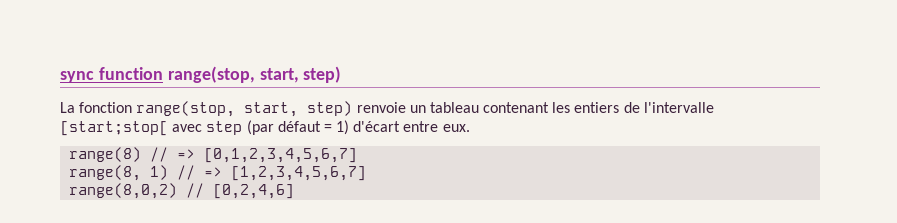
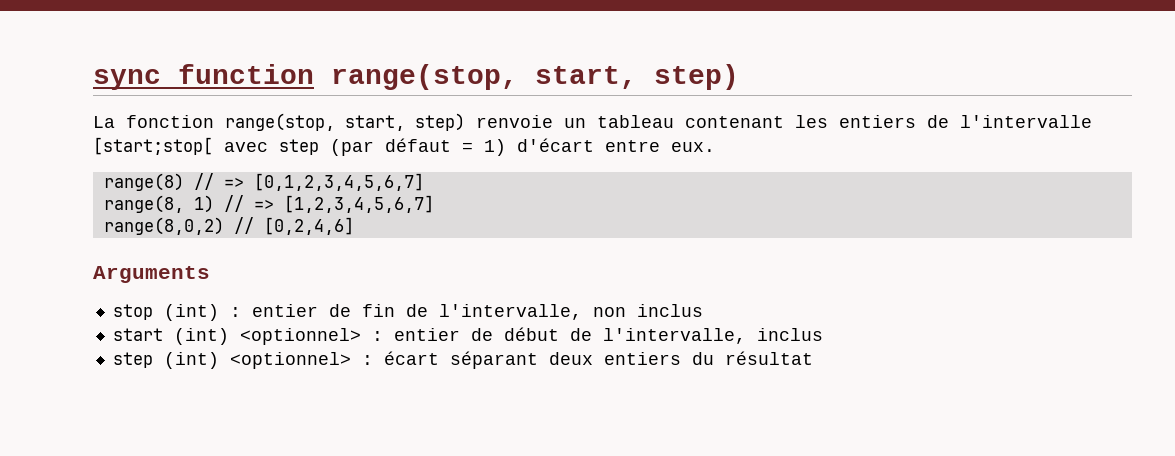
(295, 191) none -> [93,266,210,283] [112,304,703,321] [112,327,823,345] [112,351,813,369] // Arguments // stop (int) : entier de fin de l'intervalle, non inclus // start (int) <optionnel> : entier de début de l'intervalle, inclus // step (int) <optionnel> : écart séparant deux entiers du résultat

